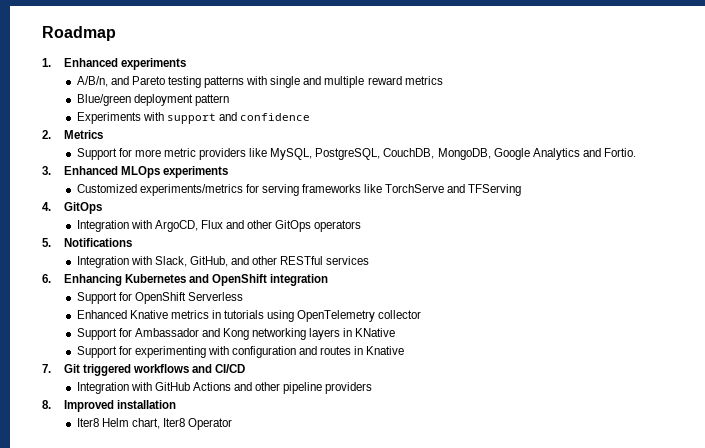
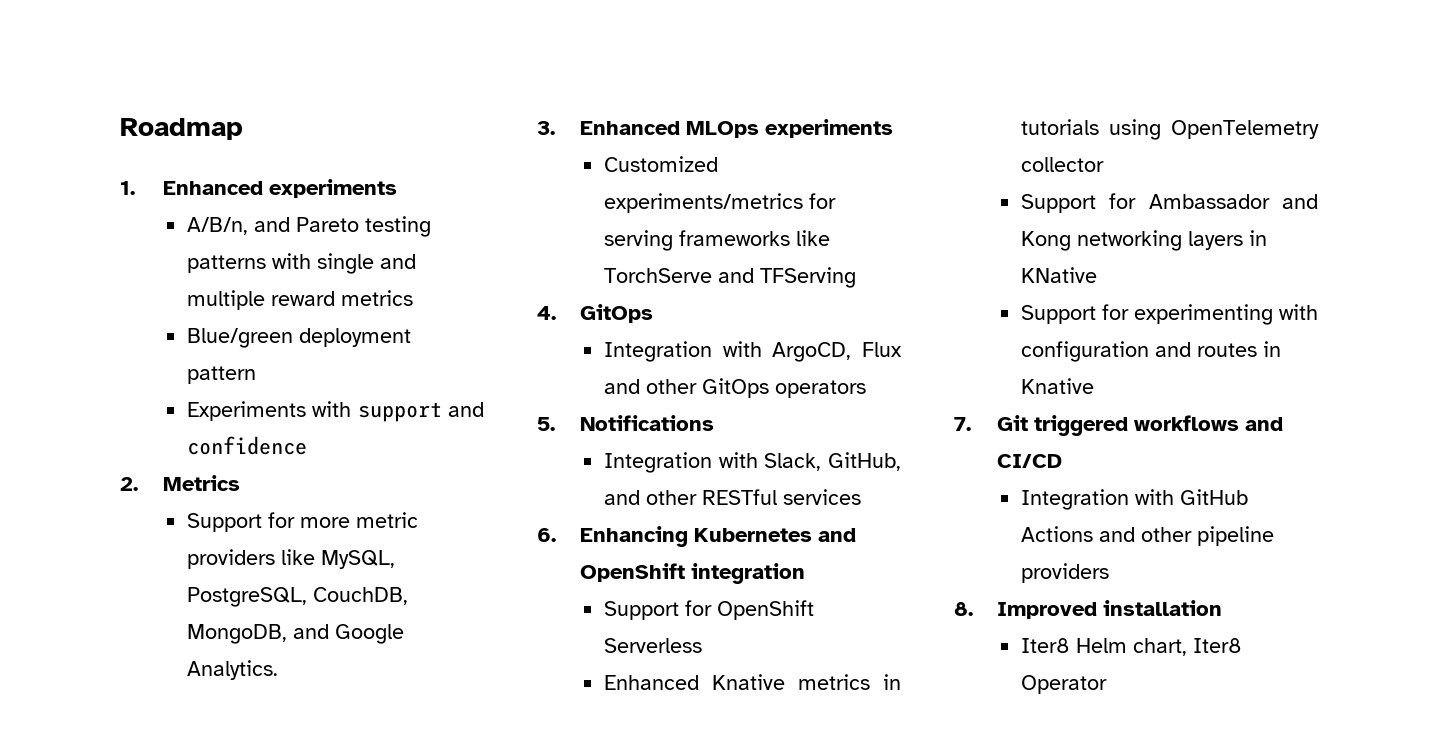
[493,148,636,160] Google Analytics and Fortio. -> [292,624,404,644] [186,660,278,680] and Google Analytics.

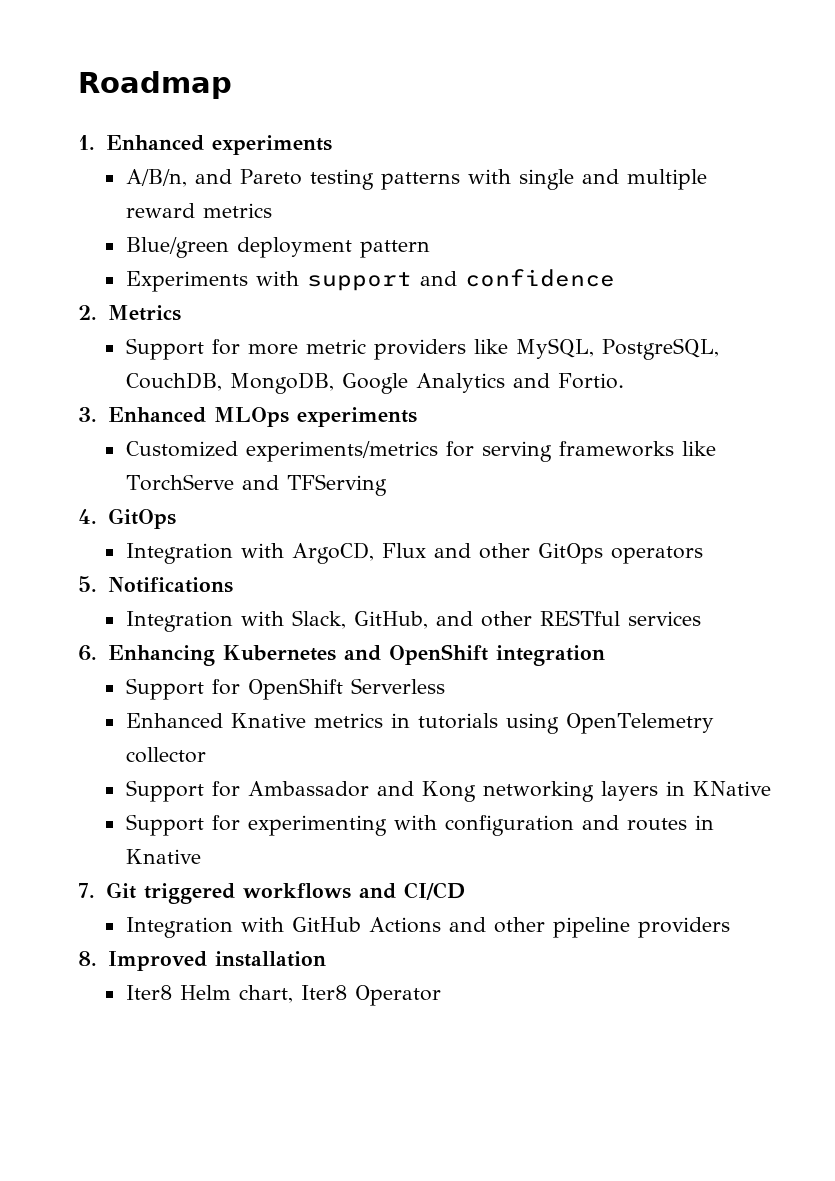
[292,624,404,644] [186,660,278,680] and Google Analytics. -> [341,373,624,394] Google Analytics and Fortio.

